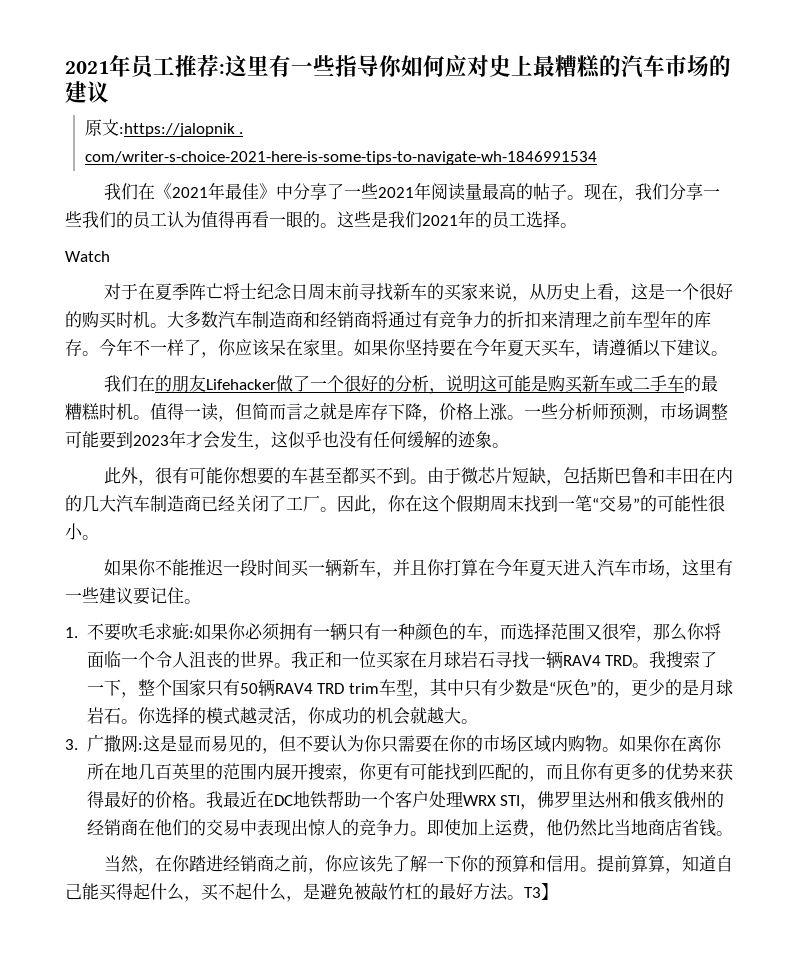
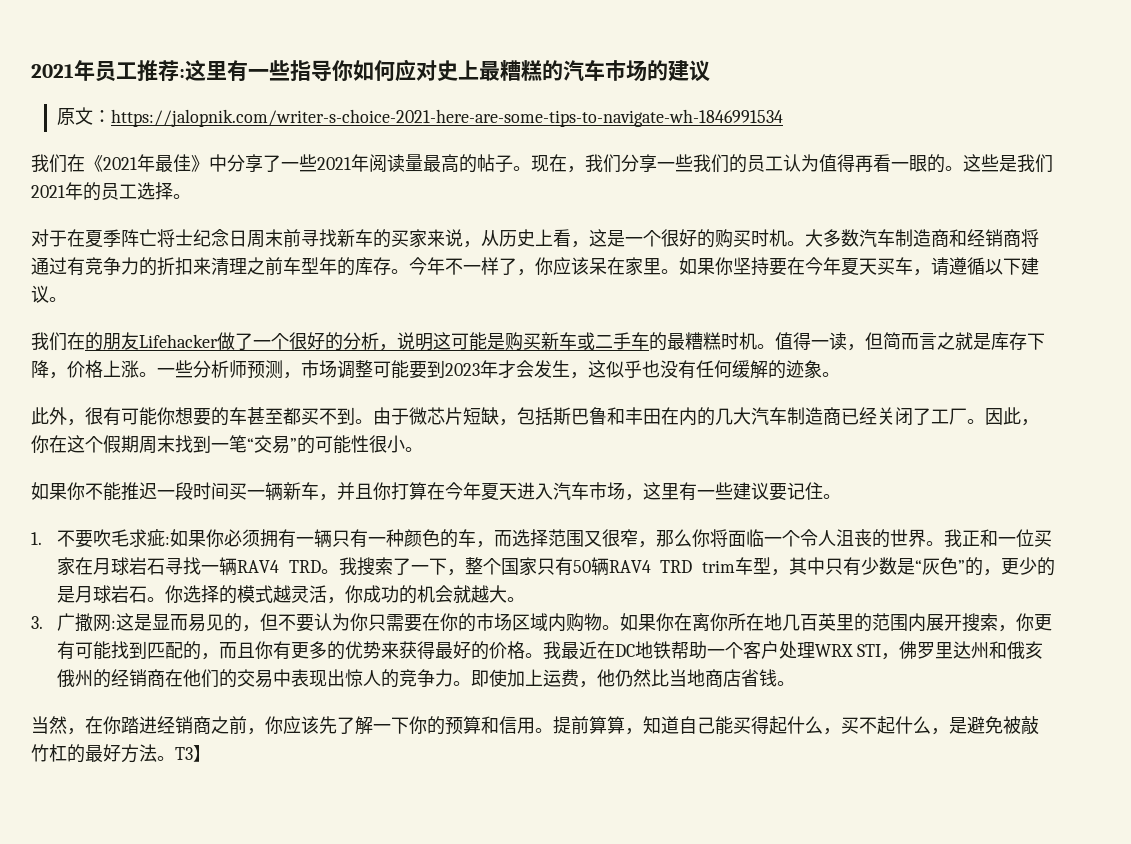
[118,123,244,137] [84,151,597,165] :https://jalopnik . com/writer-s-choice-2021-here-is-some-tips-to-navigate-wh-1846991534 -> [92,109,783,127] ：https://jalopnik.com/writer-s-choice-2021-here-are-some-tips-to-navigate-wh-1846991534
[65,251,110,262] // Watch -> (191, 196) none

